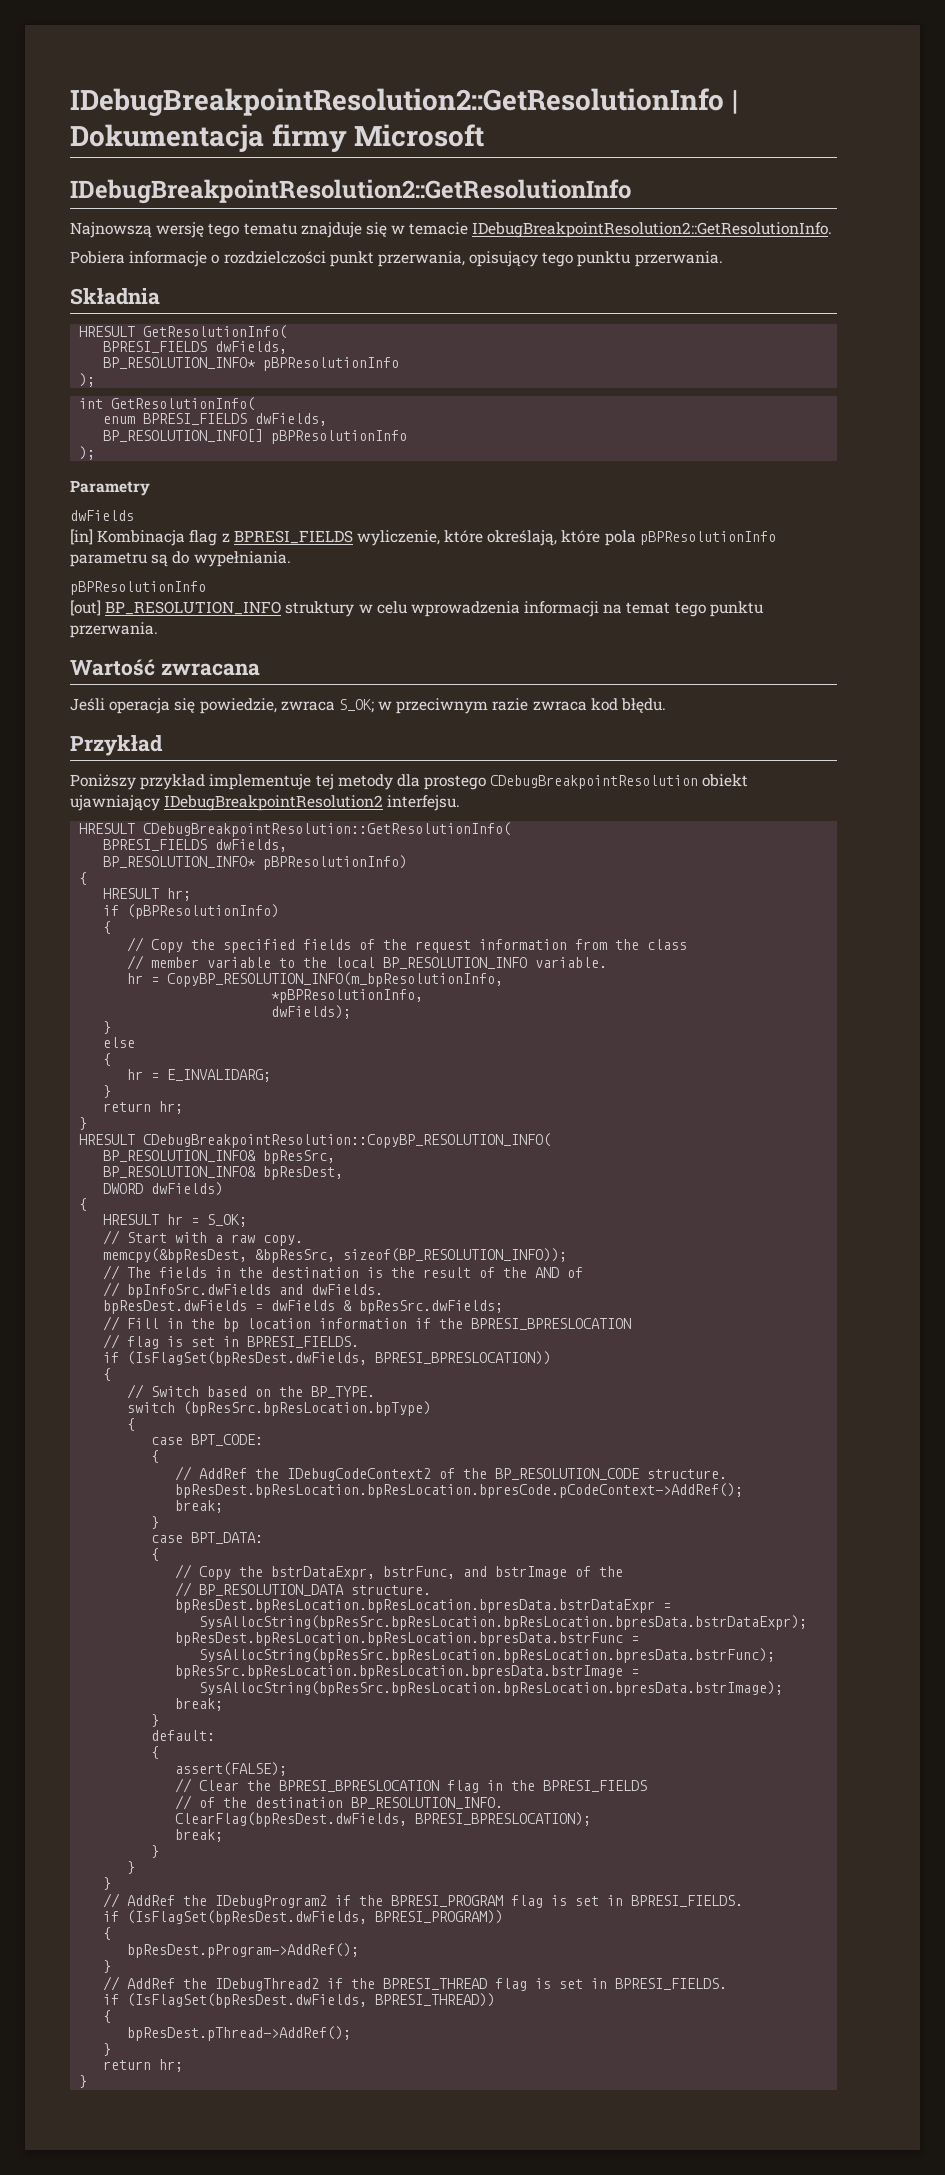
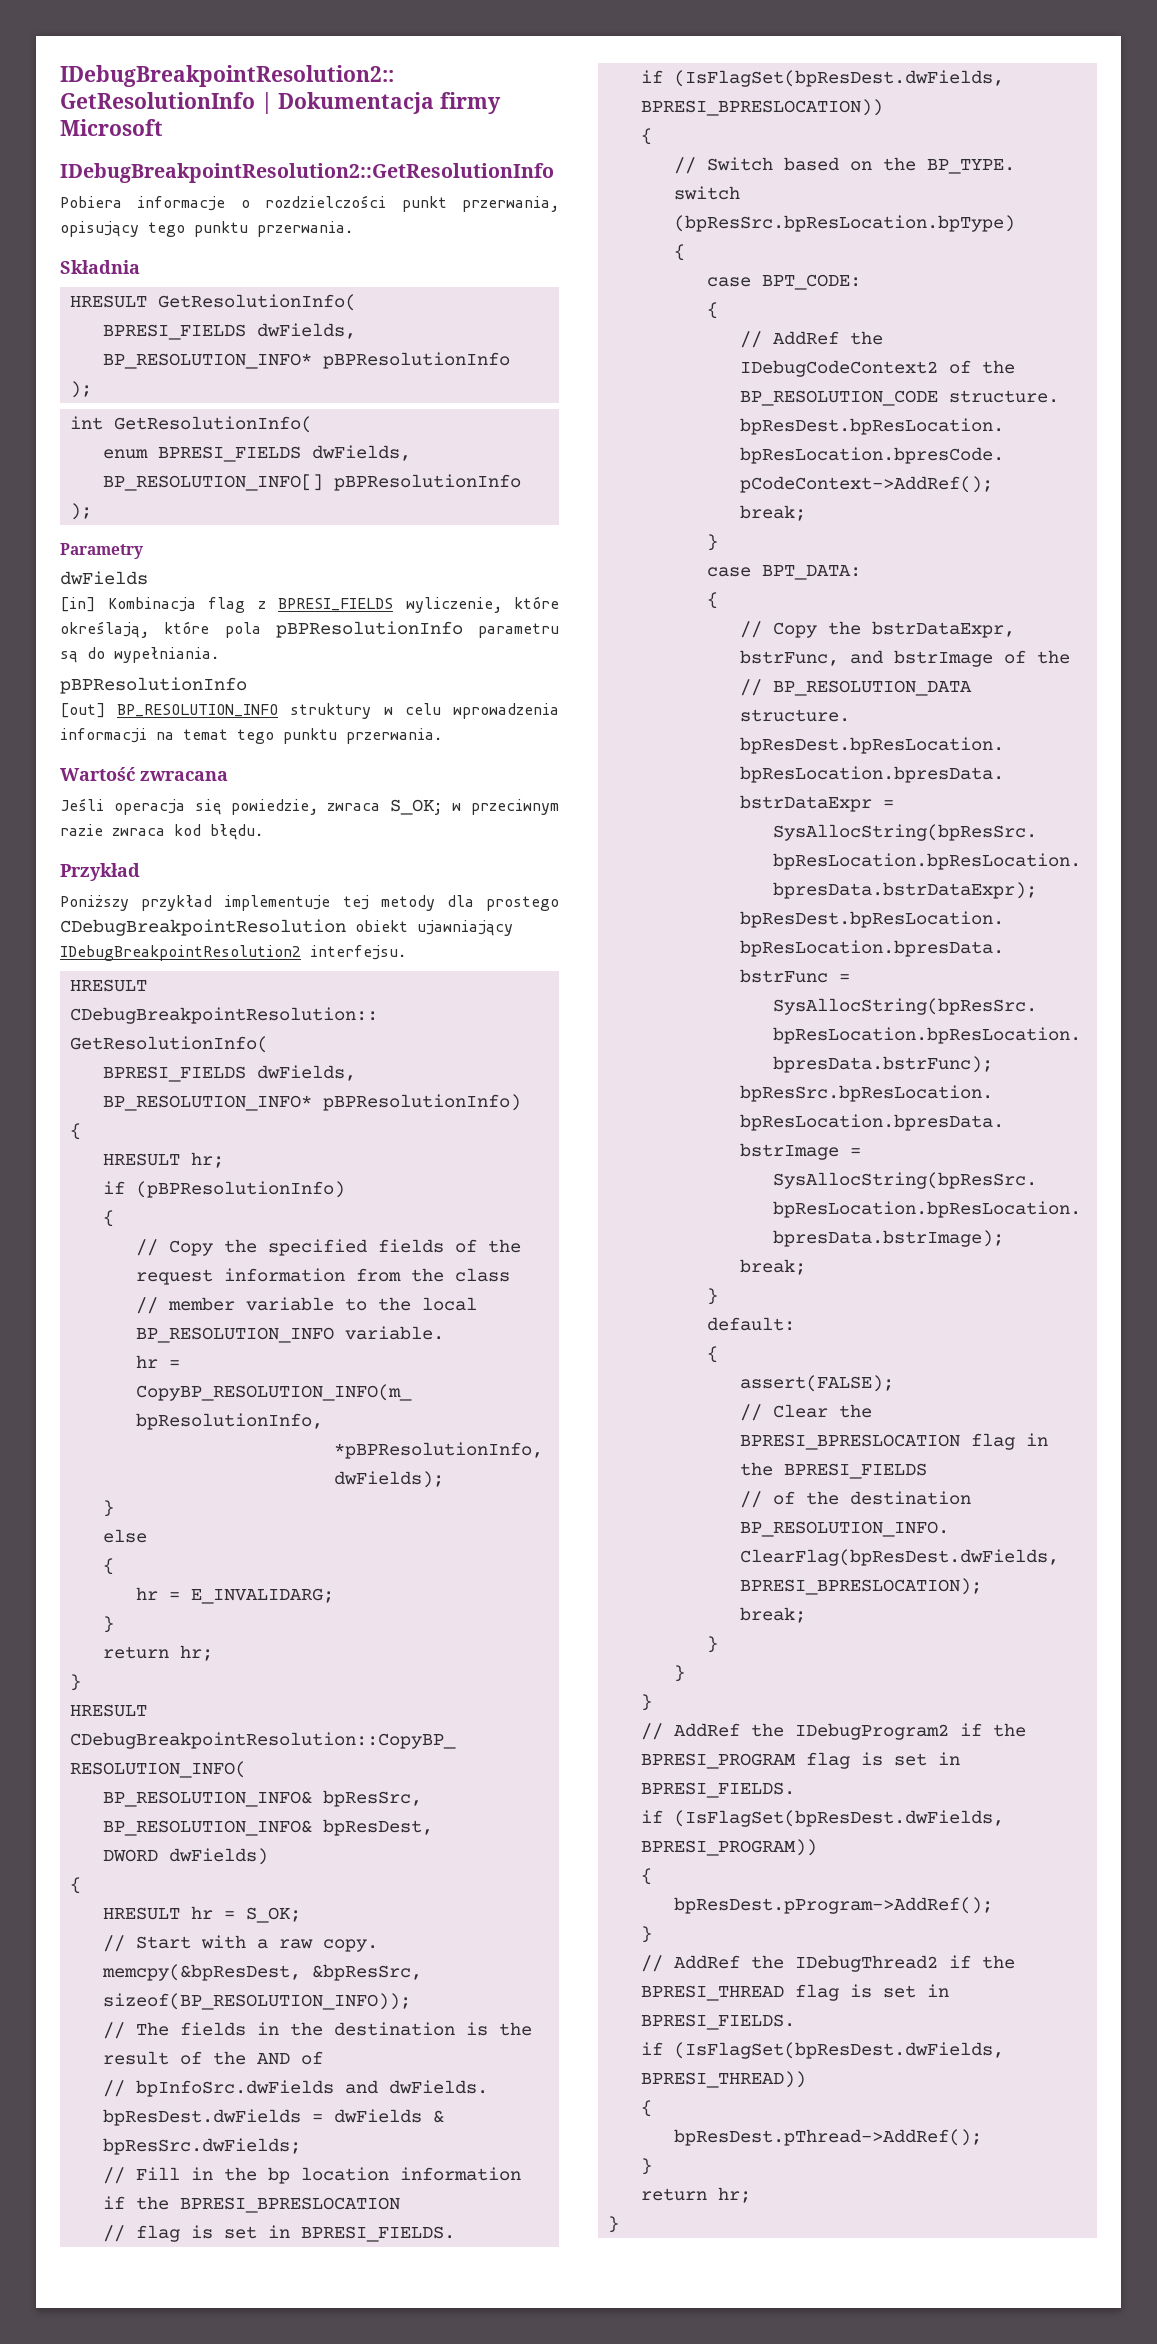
[70,222,833,238] // Najnowszą wersję tego tematu znajduje się w temacie IDebugBreakpointResolution2::GetResolutionInfo. -> (554, 173) none

